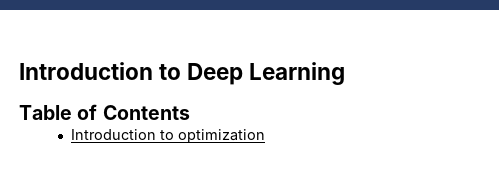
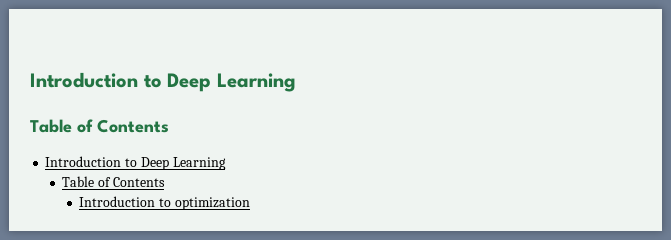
[19,62,346,85] [19,104,190,120] Introduction to Deep Learning // Table of Contents -> [30,72,296,92] [30,119,169,133] [45,156,226,170] [62,176,165,187] Introduction to Deep Learning // Table of Contents // Introduction to Deep Learning // Table of Contents

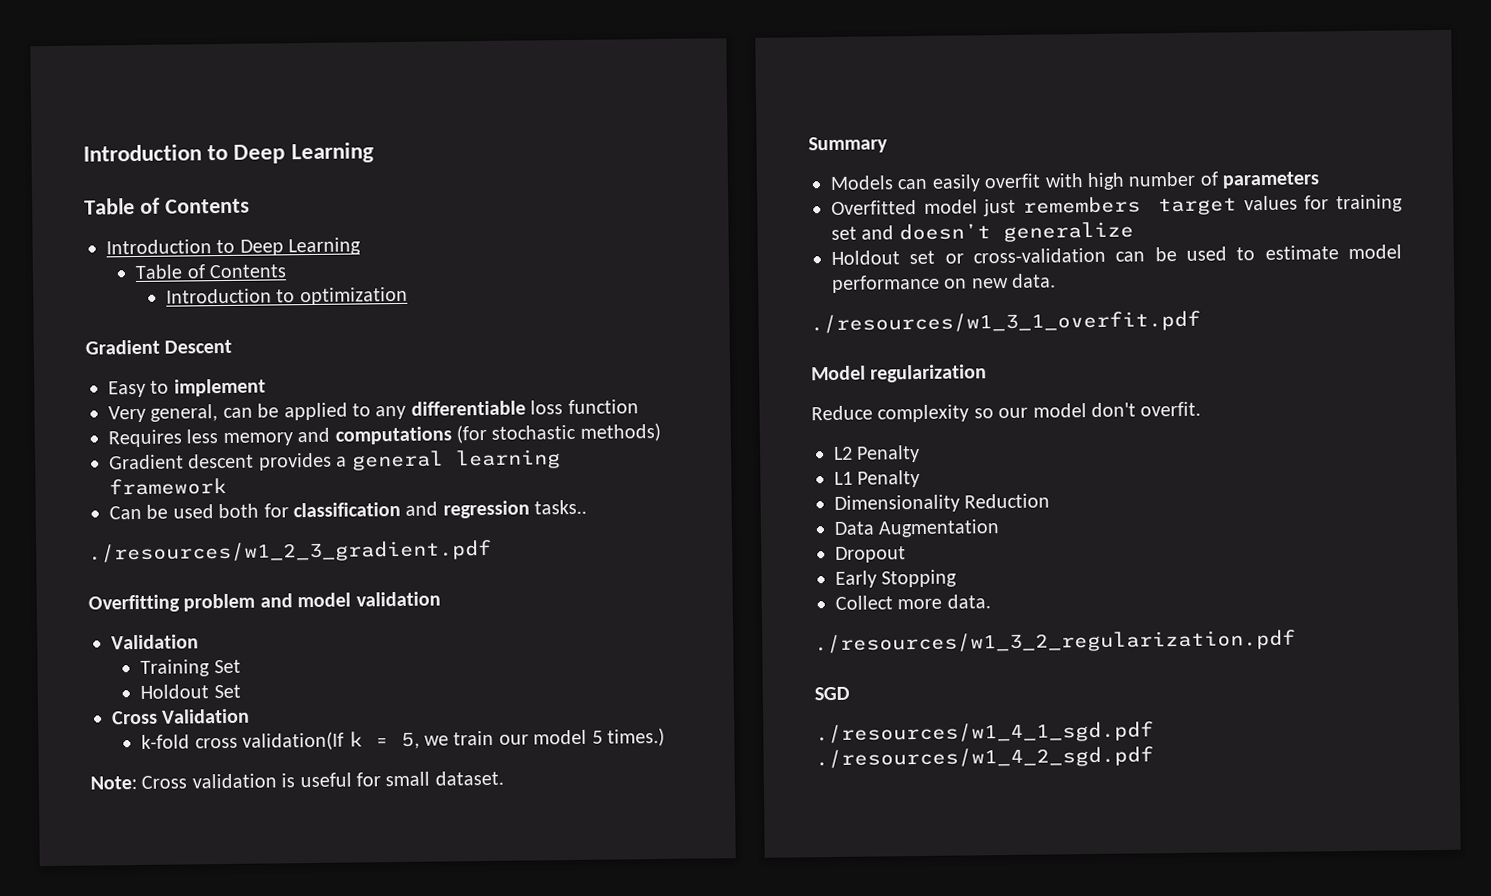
(250, 203) none -> [85,339,233,355] [108,378,266,398] [108,399,639,423] [108,422,661,448] [109,449,561,471] [109,477,227,496] [109,499,588,520] [88,539,492,564] [88,591,441,613] [111,634,199,650] [140,659,241,677] [140,684,241,699] [111,708,251,725] [141,727,665,751] [90,770,504,790] [808,136,888,154] [830,171,1321,192] [831,194,1403,217] [831,221,1134,243] [831,244,1402,265] [832,273,1057,293] [810,310,1201,335] [811,364,988,383] [811,401,1202,423] [833,444,921,463] [834,469,921,488] [834,493,1051,513] [834,519,1001,538] [835,546,906,563] [835,569,958,588] [835,594,991,610] [814,629,1296,655] [814,686,850,701] [815,721,1154,745] [815,746,1154,770] // Gradient Descent // Easy to implement // Very general, can be applied to any differentiable loss function // Requires less memory and computations (for stochastic methods) // Gradient descent provides a general learning framework // Can be used both for classification and regression tasks.. // ./resources/w1_2_3_gradient.pdf // Overfitting problem and model validation // Validation // Training Set // Holdout Set // Cross Validation // k-fold cross validation(If k = 5, we train our model 5 times.) // Note: Cross validation is useful for small dataset. // Summary // Models can easily overfit with high number of parameters // Overfitted model just remembers target values for training set and doesn’t generalize // Holdout set or cross-validation can be used to estimate model performance on new data. // ./resources/w1_3_1_overfit.pdf // Model regularization // Reduce complexity so our model don't overfit. // L2 Penalty // L1 Penalty // Dimensionality Reduction // Data Augmentation // Dropout // Early Stopping // Collect more data. // ./resources/w1_3_2_regularization.pdf // SGD // ./resources/w1_4_1_sgd.pdf ./resources/w1_4_2_sgd.pdf

